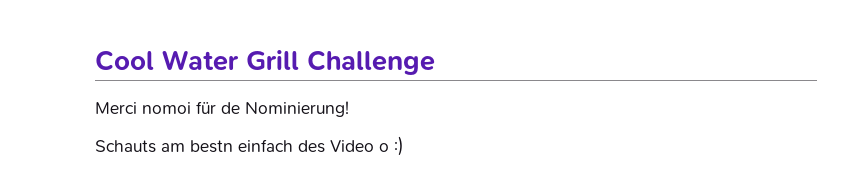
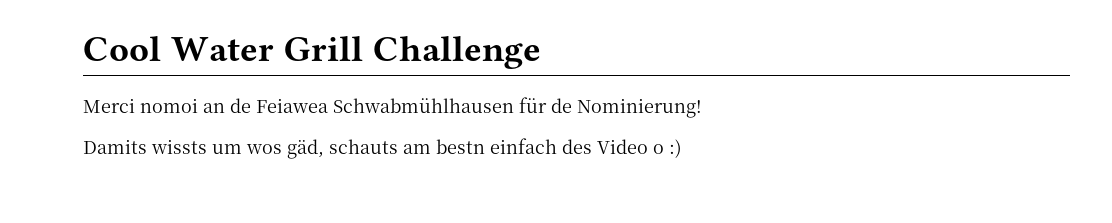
(191, 108) none -> [203,98,514,113] an de Feiawea Schwabmühlhausen
[95,140,156,153] Schauts -> [83,139,398,159] Damits wissts um wos gäd, schauts

